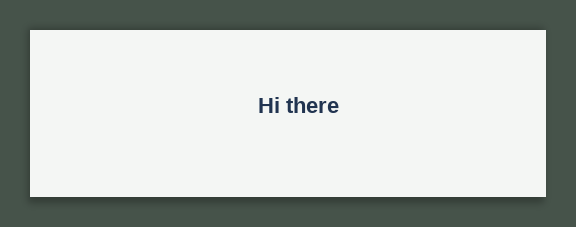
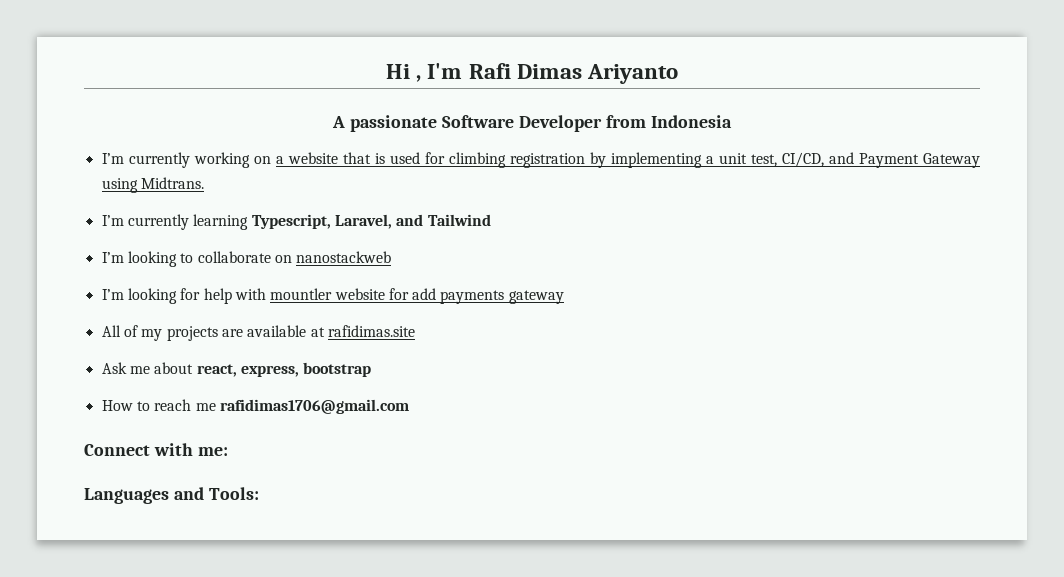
[285,97,339,113] there -> [416,63,678,84] [332,115,732,132] [101,152,980,168] [101,177,204,193] [101,214,491,230] [101,251,392,267] [101,288,564,304] [101,325,415,341] [101,362,372,377] [101,399,409,414] [84,443,228,456] [84,487,259,504] , I'm Rafi Dimas Ariyanto // A passionate Software Developer from Indonesia // I’m currently working on a website that is used for climbing registration by implementing a unit test, CI/CD, and Payment Gateway using Midtrans. // I’m currently learning Typescript, Laravel, and Tailwind // I’m looking to collaborate on nanostackweb // I’m looking for help with mountler website for add payments gateway // All of my projects are available at rafidimas.site // Ask me about react, express, bootstrap // How to reach me rafidimas1706@gmail.com // Connect with me: // Languages and Tools:

